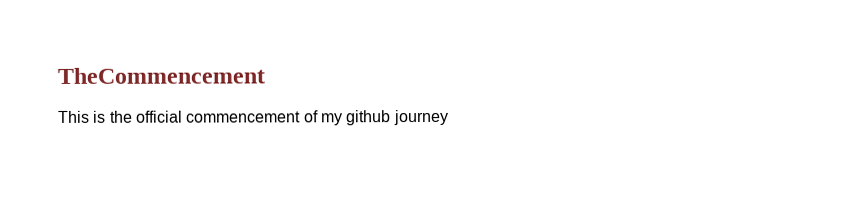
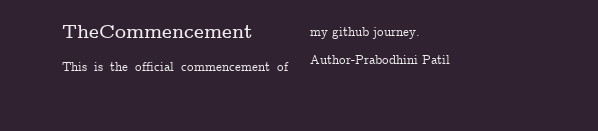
[393,109,449,126] journey -> [372,27,420,39] [310,55,450,64] journey. // Author-Prabodhini Patil

